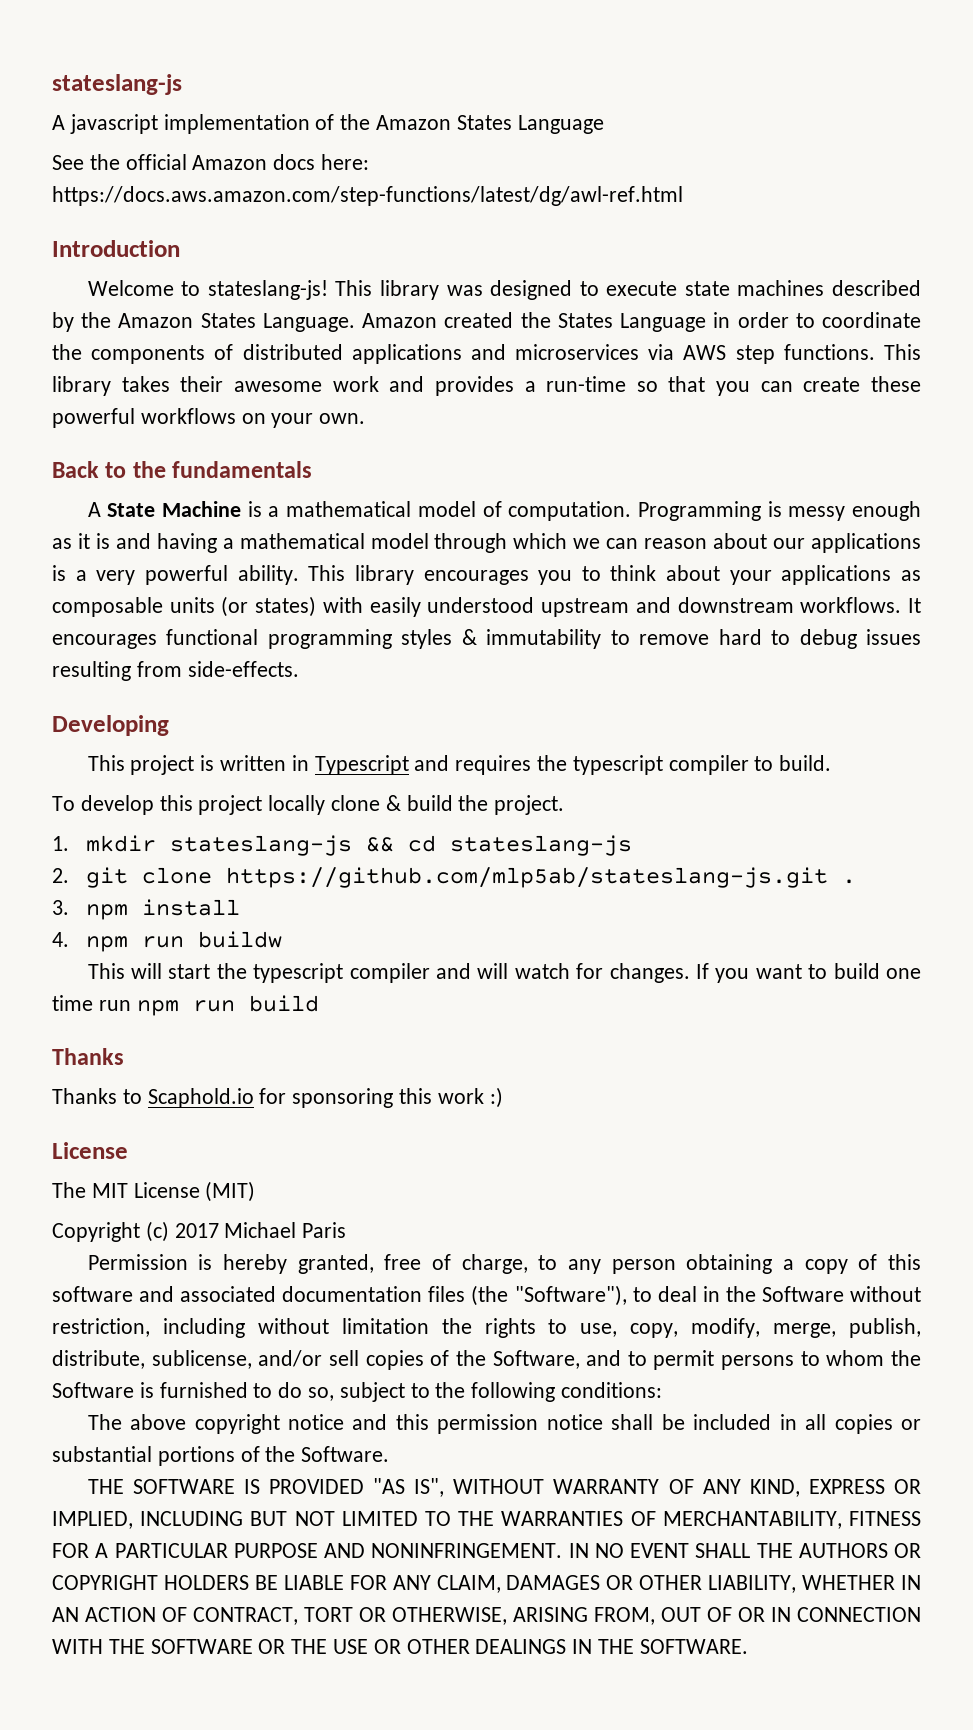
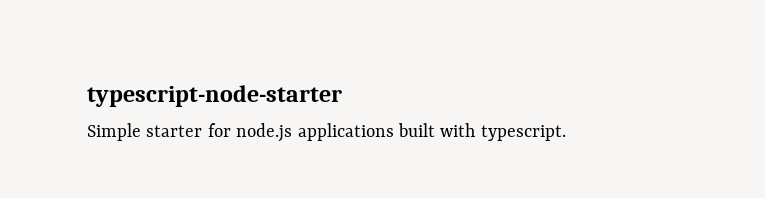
[52,74,182,95] [52,114,604,134] [52,154,370,170] [52,186,683,206] [52,240,180,257] [87,280,922,300] [52,312,922,332] [52,344,921,364] [52,376,921,396] [52,408,366,428] [52,461,313,478] [87,501,921,521] [52,533,921,553] [52,565,921,585] [52,596,922,617] [52,629,922,649] [52,661,299,681] [52,715,169,736] [87,755,832,775] [52,795,565,815] [52,835,633,856] [52,867,857,888] [52,899,241,920] [52,931,283,952] [87,963,922,983] [52,995,319,1016] [52,1048,124,1065] [52,1087,503,1108] [52,1142,128,1159] [52,1181,256,1202] [52,1221,347,1242] [87,1254,921,1274] [52,1285,922,1306] [52,1318,921,1338] [52,1350,921,1370] [52,1382,663,1402] [87,1414,922,1434] [52,1446,390,1466] [87,1478,921,1497] [52,1511,921,1529] [52,1543,921,1558] [52,1575,921,1593] [52,1607,921,1625] [52,1639,748,1654] stateslang-js // A javascript implementation of the Amazon States Language // See the official Amazon docs here: https://docs.aws.amazon.com/step-functions/latest/dg/awl-ref.html // Introduction // Welcome to stateslang-js! This library was designed to execute state machines described by the Amazon States Language. Amazon created the States Language in order to coordinate the components of distributed applications and microservices via AWS step functions. This library takes their awesome work and provides a run-time so that you can create these powerful workflows on your own. // Back to the fundamentals // A State Machine is a mathematical model of computation. Programming is messy enough as it is and having a mathematical model through which we can reason about our applications is a very powerful ability. This library encourages you to think about your applications as composable units (or states) with easily understood upstream and downstream workflows. It encourages functional programming styles & immutability to remove hard to debug issues resulting from side-effects. // Developing // This project is written in Typescript and requires the typescript compiler to build. // To develop this project locally clone & build the project. // 1. mkdir stateslang-js && cd stateslang-js // 2. git clone https://github.com/mlp5ab/stateslang-js.git . // 3. npm install // 4. npm run buildw // This will start the typescript compiler and will watch for changes. If you want to build one time run npm run build // Thanks // Thanks to Scaphold.io for sponsoring this work :) // License // The MIT License (MIT) // Copyright (c) 2017 Michael Paris // Permission is hereby granted, free of charge, to any person obtaining a copy of this software and associated documentation files (the "Software"), to deal in the Software without restriction, including without limitation the rights to use, copy, modify, merge, publish, distribute, sublicense, and/or sell copies of the Software, and to permit persons to whom the Software is furnished to do so, subject to the following conditions: // The above copyright notice and this permission notice shall be included in all copies or substantial portions of the Software. // THE SOFTWARE IS PROVIDED "AS IS", WITHOUT WARRANTY OF ANY KIND, EXPRESS OR IMPLIED, INCLUDING BUT NOT LIMITED TO THE WARRANTIES OF MERCHANTABILITY, FITNESS FOR A PARTICULAR PURPOSE AND NONINFRINGEMENT. IN NO EVENT SHALL THE AUTHORS OR COPYRIGHT HOLDERS BE LIABLE FOR ANY CLAIM, DAMAGES OR OTHER LIABILITY, WHETHER IN AN ACTION OF CONTRACT, TORT OR OTHERWISE, ARISING FROM, OUT OF OR IN CONNECTION WITH THE SOFTWARE OR THE USE OR OTHER DEALINGS IN THE SOFTWARE. -> [87,85,342,107] [87,123,566,142] typescript-node-starter // Simple starter for node.js applications built with typescript.

